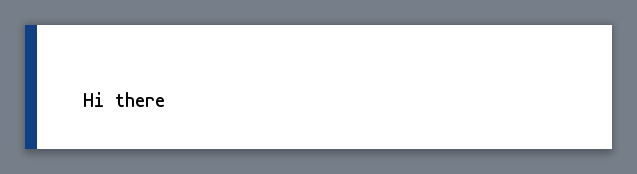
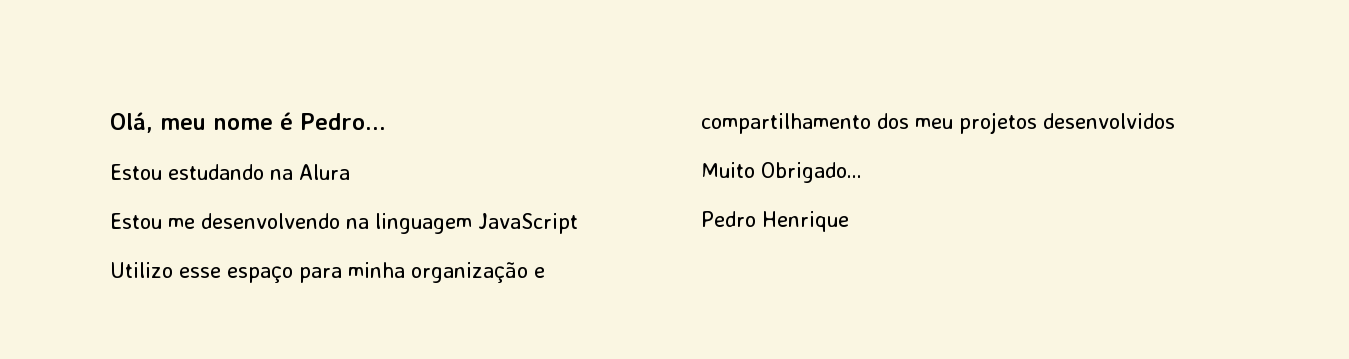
[83,92,165,107] Hi there -> [110,112,386,133] [110,164,350,180] [110,213,578,234] [110,262,545,283] [701,112,1175,134] [701,162,862,183] [701,211,849,232] Olá, meu nome é Pedro... // Estou estudando na Alura // Estou me desenvolvendo na linguagem JavaScript // Utilizo esse espaço para minha organização e compartilhamento dos meu projetos desenvolvidos // Muito Obrigado... // Pedro Henrique

